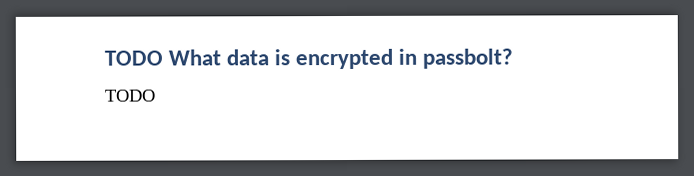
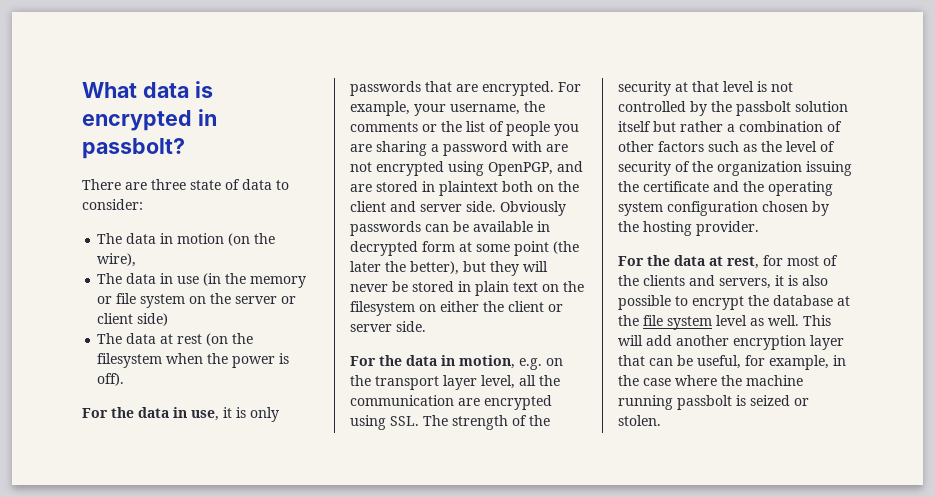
[104,50,163,66] TODO -> (82, 90) none
[105,89,156,102] TODO -> [82,179,289,190] [82,199,143,210] [97,233,276,246] [97,253,137,267] [97,273,307,288] [97,293,297,308] [97,313,169,326] [97,333,254,346] [97,353,290,368] [97,373,125,386] [82,407,279,422] [350,81,581,96] [350,101,545,116] [350,121,579,136] [350,141,568,156] [350,161,583,176] [350,181,579,196] [350,201,566,216] [350,221,550,236] [350,241,579,256] [350,261,548,276] [350,281,584,296] [350,301,563,316] [350,321,426,332] [350,355,563,370] [350,375,560,390] [350,395,552,410] [350,415,550,430] [618,81,793,96] [618,101,848,116] [618,121,842,132] [618,141,835,152] [618,161,852,176] [618,181,833,196] [618,201,829,216] [618,221,759,236] [618,255,838,269] [618,275,828,289] [618,295,850,310] [618,315,831,330] [618,335,844,350] [618,355,846,370] [618,375,803,386] [618,395,809,410] [618,415,661,426] There are three state of data to consider: // The data in motion (on the wire), // The data in use (in the memory or file system on the server or client side) // The data at rest (on the filesystem when the power is off). // For the data in use, it is only passwords that are encrypted. For example, your username, the comments or the list of people you are sharing a password with are not encrypted using OpenPGP, and are stored in plaintext both on the client and server side. Obviously passwords can be available in decrypted form at some point (the later the better), but they will never be stored in plain text on the filesystem on either the client or server side. // For the data in motion, e.g. on the transport layer level, all the communication are encrypted using SSL. The strength of the security at that level is not controlled by the passbolt solution itself but rather a combination of other factors such as the level of security of the organization issuing the certificate and the operating system configuration chosen by the hosting provider. // For the data at rest, for most of the clients and servers, it is also possible to encrypt the database at the file system level as well. This will add another encryption layer that can be useful, for example, in the case where the machine running passbolt is seized or stolen.

